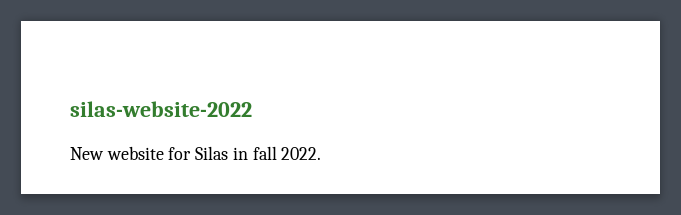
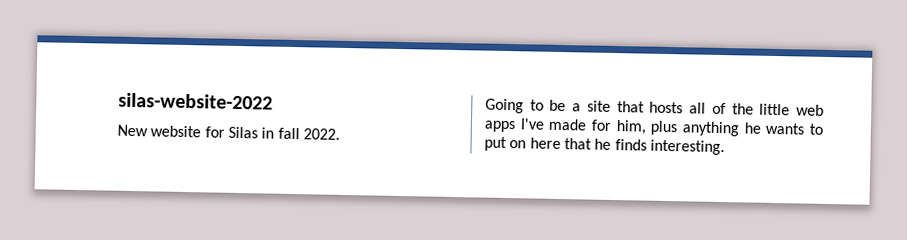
(322, 153) none -> [485,98,824,116] [484,118,823,137] [484,136,725,156] // Going to be a site that hosts all of the little web apps I've made for him, plus anything he wants to put on here that he finds interesting.

